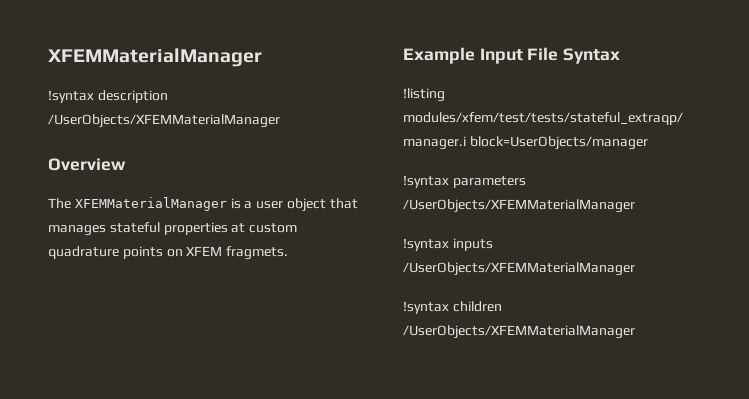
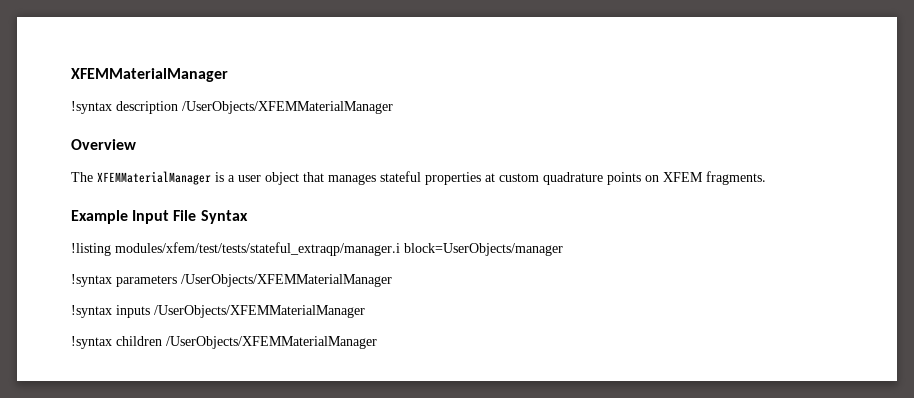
[226,246,289,260] fragmets. -> [706,171,766,185] fragments.

